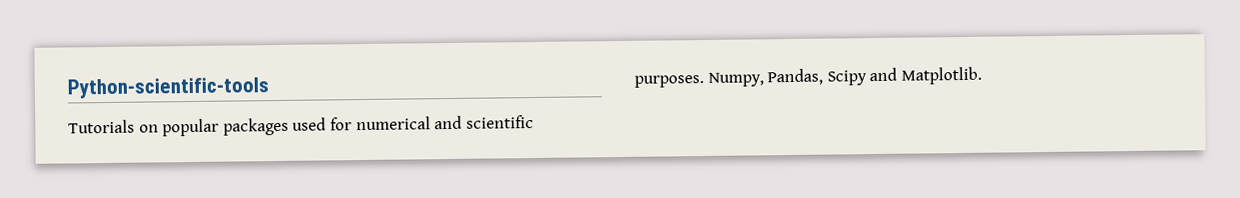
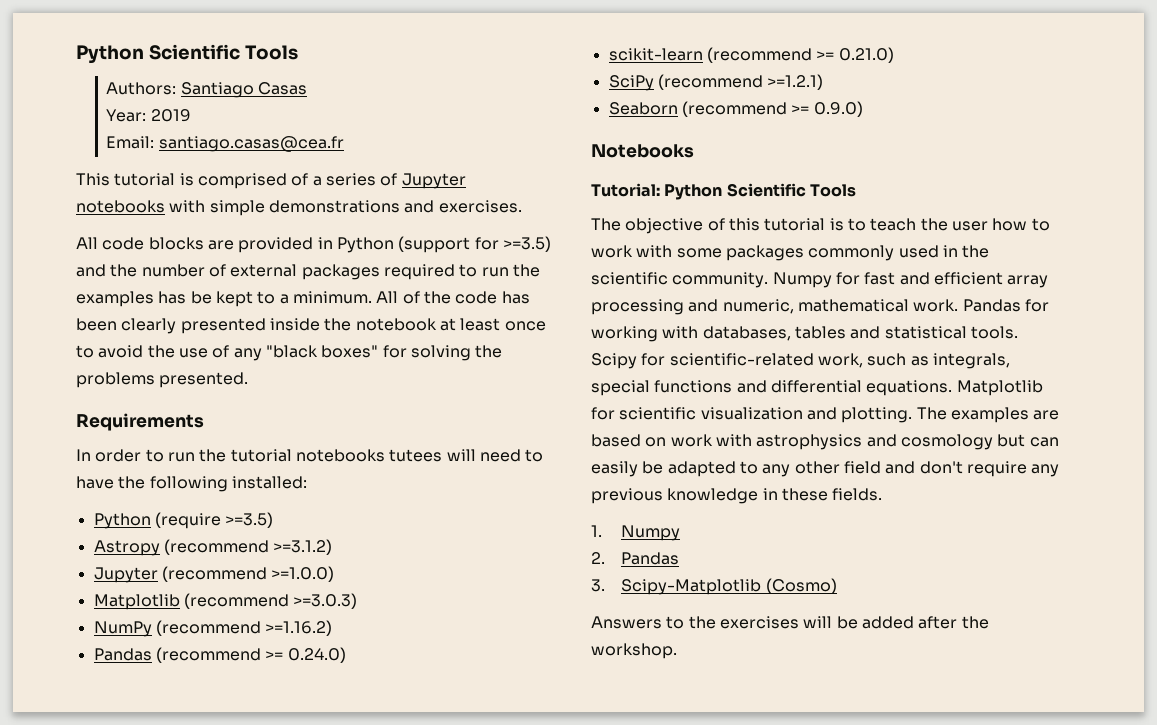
[67,77,269,99] [68,115,534,137] [634,66,982,88] Python-scientific-tools // Tutorials on popular packages used for numerical and scientific purposes. Numpy, Pandas, Scipy and Matplotlib. -> [76,44,298,64] [106,82,307,98] [106,109,191,122] [106,136,344,152] [76,173,466,189] [76,200,522,216] [76,236,551,253] [76,264,540,280] [76,291,530,307] [76,318,546,334] [76,345,503,361] [76,372,249,388] [76,413,204,431] [76,449,544,462] [76,476,307,492] [93,512,274,529] [93,539,333,556] [93,566,335,583] [93,593,358,610] [93,620,333,637] [93,647,346,663] [608,47,894,63] [608,74,824,91] [608,101,863,117] [591,144,694,158] [591,183,856,200] [591,218,1050,234] [591,245,990,261] [591,272,1049,288] [591,299,1049,315] [591,326,1018,342] [591,353,1010,369] [591,380,1043,396] [591,407,1060,423] [591,434,1059,450] [591,461,1060,477] [591,488,883,504] [591,525,681,541] [591,552,680,565] [591,578,837,595] [591,616,989,629] [591,643,677,659] Python Scientific Tools // Authors: Santiago Casas // Year: 2019 // Email: santiago.casas@cea.fr // This tutorial is comprised of a series of Jupyter notebooks with simple demonstrations and exercises. // All code blocks are provided in Python (support for >=3.5) and the number of external packages required to run the examples has be kept to a minimum. All of the code has been clearly presented inside the notebook at least once to avoid the use of any "black boxes" for solving the problems presented. // Requirements // In order to run the tutorial notebooks tutees will need to have the following installed: // Python (require >=3.5) // Astropy (recommend >=3.1.2) // Jupyter (recommend >=1.0.0) // Matplotlib (recommend >=3.0.3) // NumPy (recommend >=1.16.2) // Pandas (recommend >= 0.24.0) // scikit-learn (recommend >= 0.21.0) // SciPy (recommend >=1.2.1) // Seaborn (recommend >= 0.9.0) // Notebooks // Tutorial: Python Scientific Tools // The objective of this tutorial is to teach the user how to work with some packages commonly used in the scientific community. Numpy for fast and efficient array processing and numeric, mathematical work. Pandas for working with databases, tables and statistical tools. Scipy for scientific-related work, such as integrals, special functions and differential equations. Matplotlib for scientific visualization and plotting. The examples are based on work with astrophysics and cosmology but can easily be adapted to any other field and don't require any previous knowledge in these fields. // 1. Numpy // 2. Pandas // 3. Scipy-Matplotlib (Cosmo) // Answers to the exercises will be added after the workshop.

